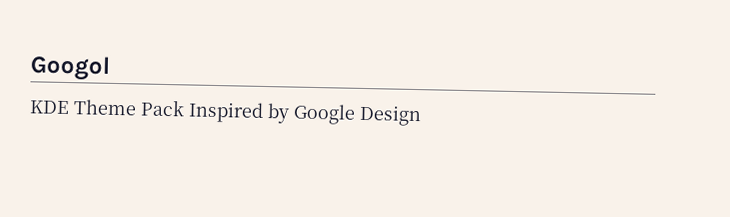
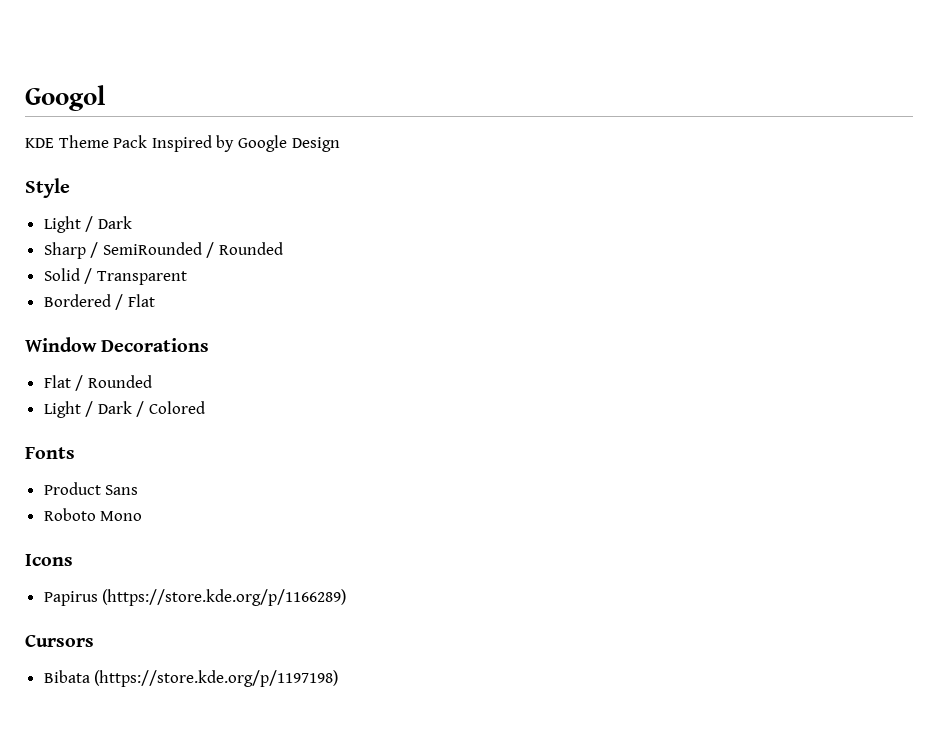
(422, 115) none -> [25,178,70,198] [43,216,132,233] [43,242,284,259] [43,268,187,285] [43,294,155,310] [25,337,210,352] [43,375,152,391] [43,401,206,418] [25,447,75,459] [43,482,139,495] [43,508,143,521] [25,554,73,566] [43,589,347,606] [25,634,94,647] [43,670,339,687] // Style // Light / Dark // Sharp / SemiRounded / Rounded // Solid / Transparent // Bordered / Flat // Window Decorations // Flat / Rounded // Light / Dark / Colored // Fonts // Product Sans // Roboto Mono // Icons // Papirus (https://store.kde.org/p/1166289) // Cursors // Bibata (https://store.kde.org/p/1197198)

